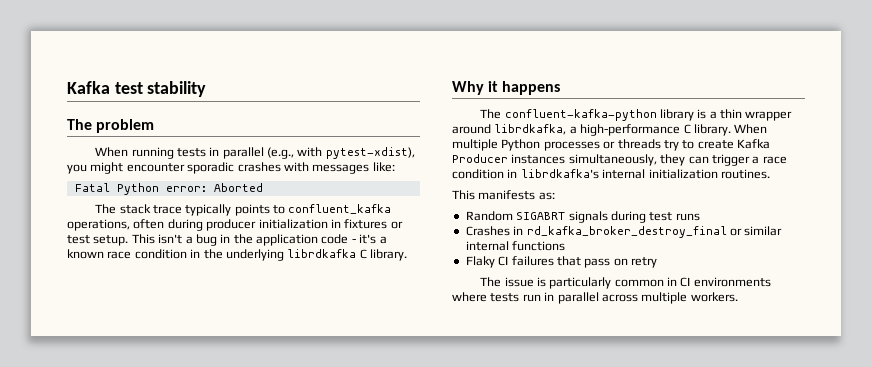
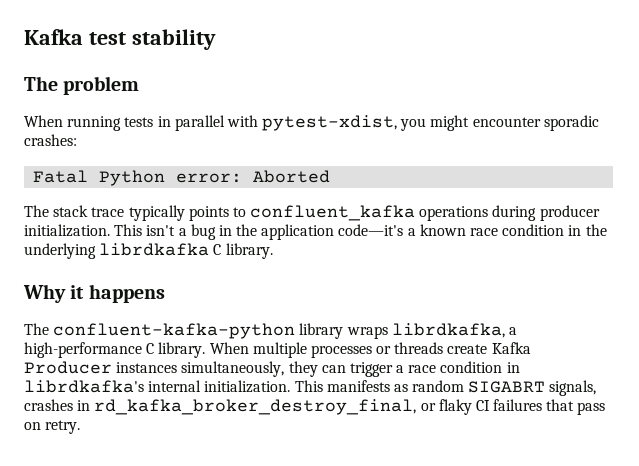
[267,147,415,159] (e.g., with pytest-xdist), -> [226,115,398,131] with pytest-xdist,
[237,162,395,174] crashes with messages like: -> [24,134,77,146] crashes:
[67,219,403,231] [67,235,129,246] operations, often during producer initialization in fixtures or test setup. -> [419,205,600,221] [24,224,110,237] operations during producer initialization.
[321,234,377,244] code - it's -> [338,224,404,236] code—it's
[697,109,793,121] [452,124,491,134] is a thin wrapper around -> [346,326,388,339] wraps
[501,139,541,151] Python -> (307, 350) none
[663,140,695,151] try to -> (444, 348) none
[648,169,770,179] [452,190,555,200] [465,211,700,223] [465,226,783,238] [465,241,566,251] [465,256,495,268] initialization routines. // This manifests as: // Random SIGABRT signals during test runs // Crashes in rd_kafka_broker_destroy_final or similar internal functions // Flaky -> [204,380,597,396] [24,399,472,415] initialization. This manifests as random SIGABRT signals, crashes in rd_kafka_broker_destroy_final, or flaky
[631,257,657,268] [480,277,771,289] [452,292,738,304] retry // The issue is particularly common in CI environments where tests run in parallel across multiple workers. -> [45,420,81,434] retry.

